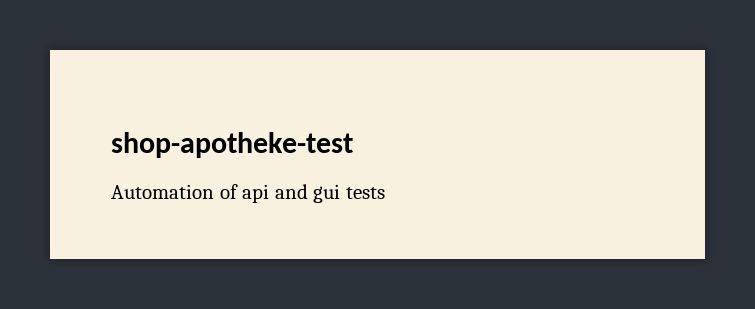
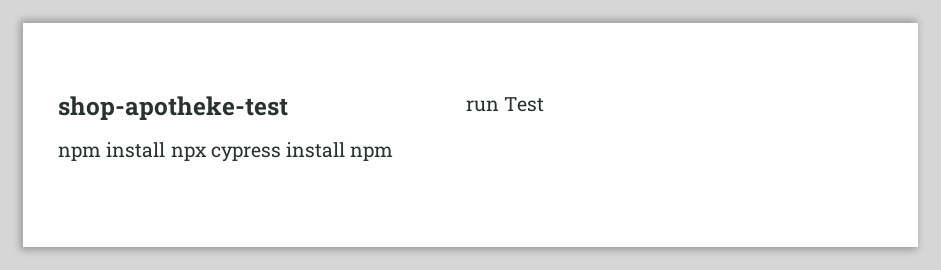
[111,184,385,203] Automation of api and gui tests -> [58,142,394,162] [466,97,545,112] npm install npx cypress install npm run Test

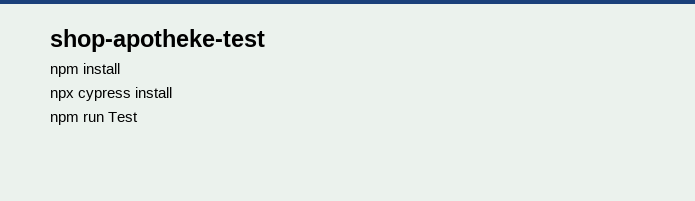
(166, 150) none -> (121, 68) //
(346, 150) none -> (173, 92) //

